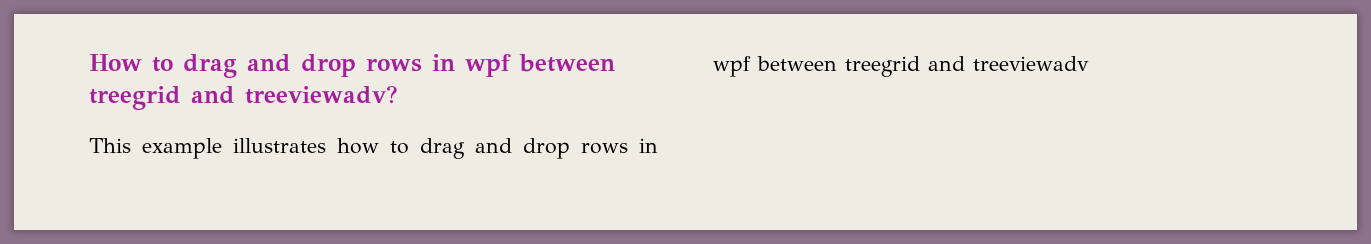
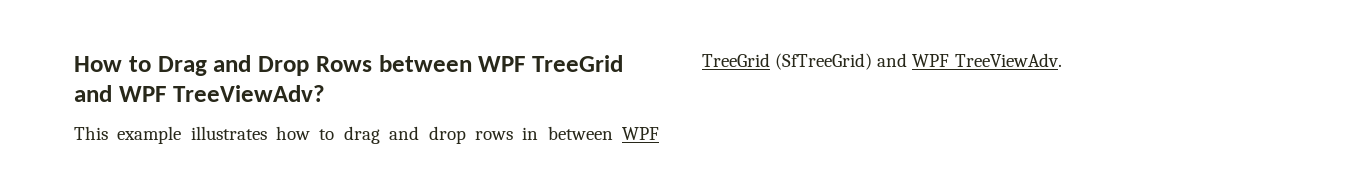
[183,54,615,78] [89,85,398,110] drag and drop rows in wpf between treegrid and treeviewadv? -> [157,55,623,76] [74,85,325,102] Drag and Drop Rows between WPF TreeGrid and WPF TreeViewAdv?
[713,56,1089,77] wpf between treegrid and treeviewadv -> [547,126,660,140] [702,53,1062,70] between WPF TreeGrid (SfTreeGrid) and WPF TreeViewAdv.

